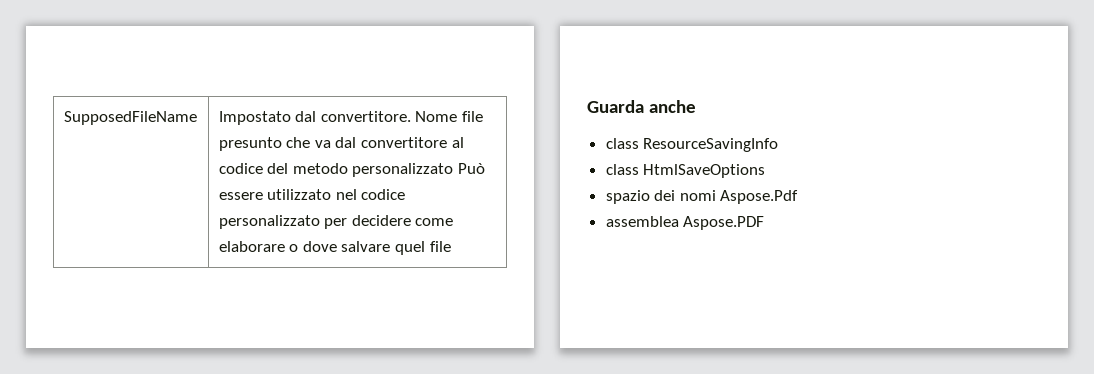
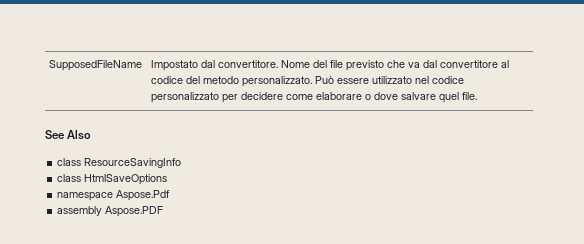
[462,111,484,122] [218,137,282,151] file presunto -> [313,60,385,71] del file previsto
[352,163,454,177] personalizzato -> [242,76,313,87] personalizzato.
[429,241,451,252] [587,100,696,113] file // Guarda anche -> [462,92,478,100] [45,130,92,140] file. // See Also
[605,190,716,204] spazio dei nomi -> [57,192,114,201] namespace
[605,216,679,227] assemblea -> [57,206,103,216] assembly

